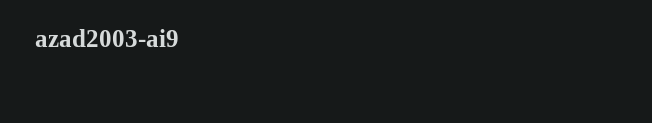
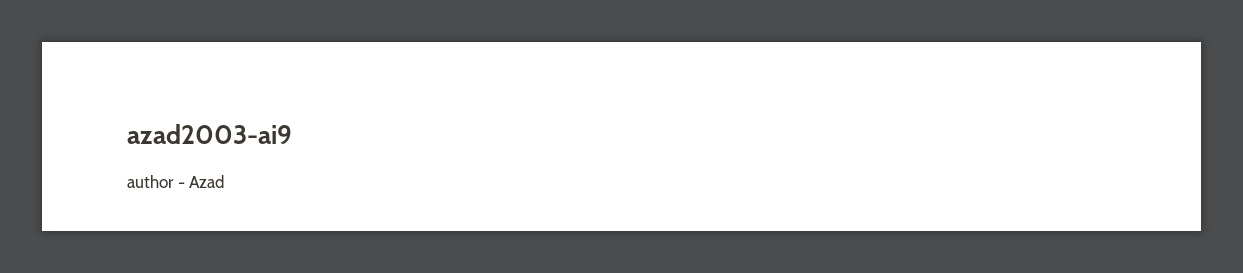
(179, 38) none -> [127,175,225,188] // author - Azad

